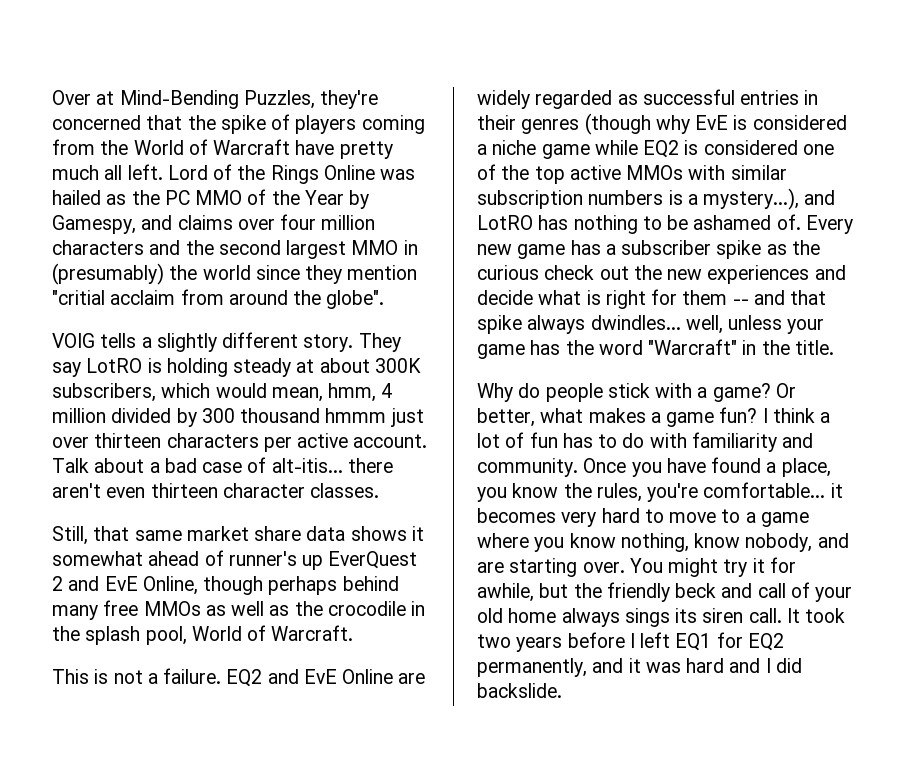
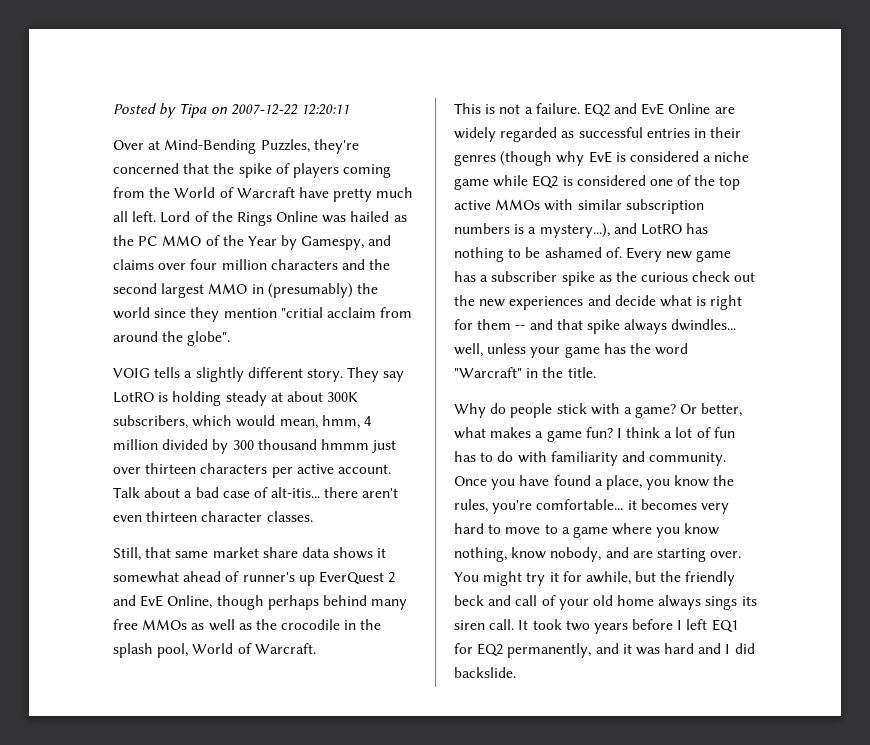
(52, 97) none -> [113,103,349,118] Posted by Tipa on 2007-12-22 12:20:11 //

